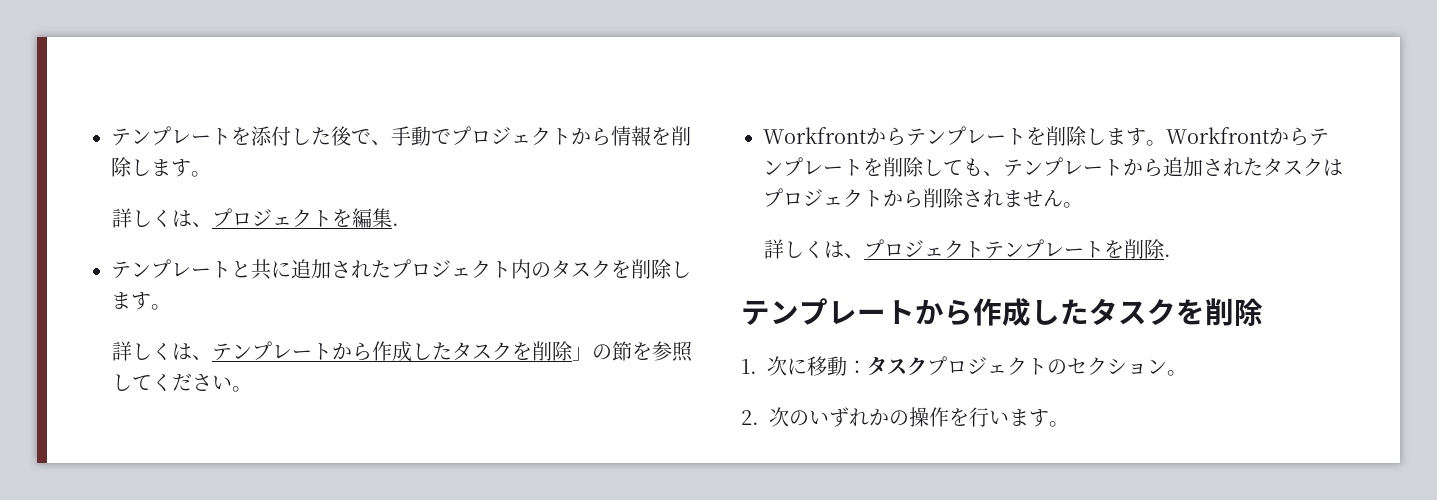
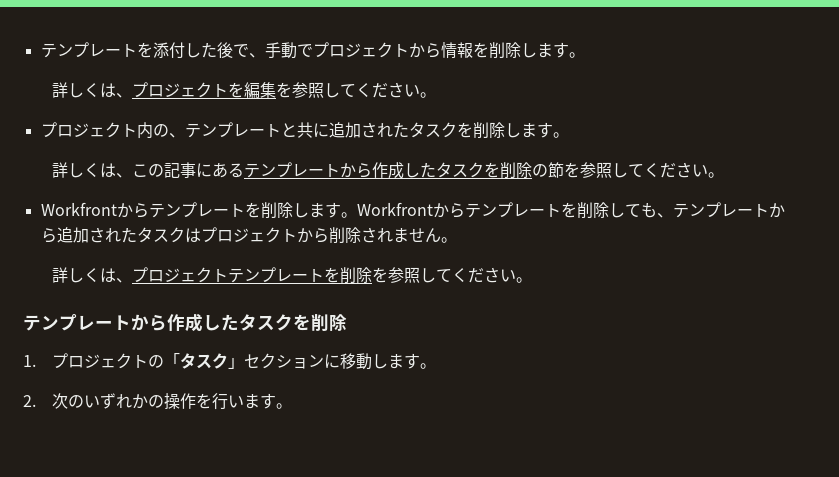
[392,223,400,226] . // -> [275,82,436,98] [40,122,185,139] を参照してください。 // プロジェクト内の、
[391,259,551,279] プロジェクト内の -> (409, 130) none
[212,341,593,362] テンプレートから作成したタスクを削除」 -> [131,162,532,179] この記事にあるテンプレートから作成したタスクを削除
[1164,254,1172,257] . -> [371,267,532,283] を参照してください。
[767,356,1167,376] 次に移動：タスクプロジェクトのセクション -> [51,353,420,370] プロジェクトの「タスク」セクションに移動します

